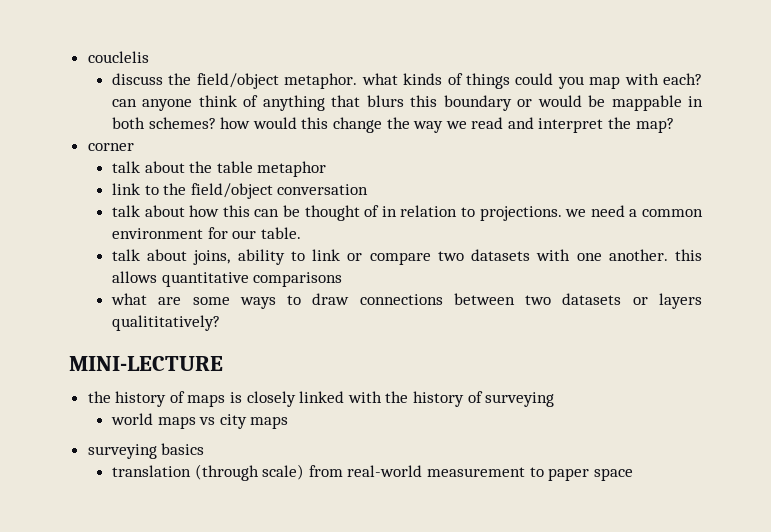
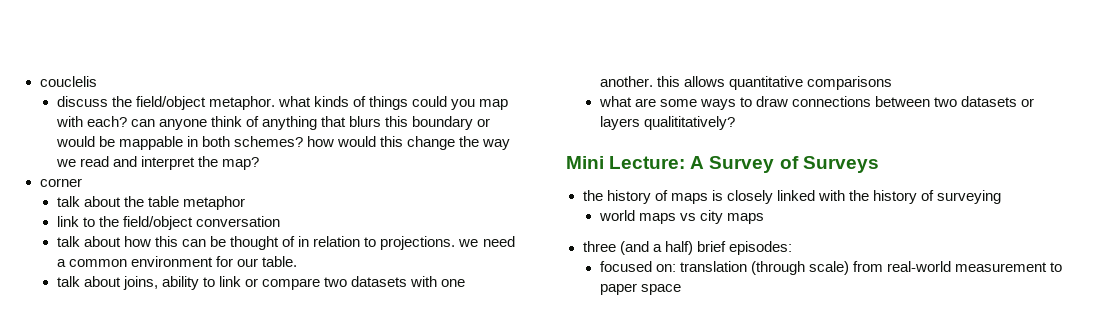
[69,356,223,371] MINI-LECTURE -> [566,156,879,173] Mini Lecture: A Survey of Surveys
[87,443,205,459] surveying basics // -> [582,241,792,255] [599,261,676,272] three (and a half) brief episodes: // focused on:

